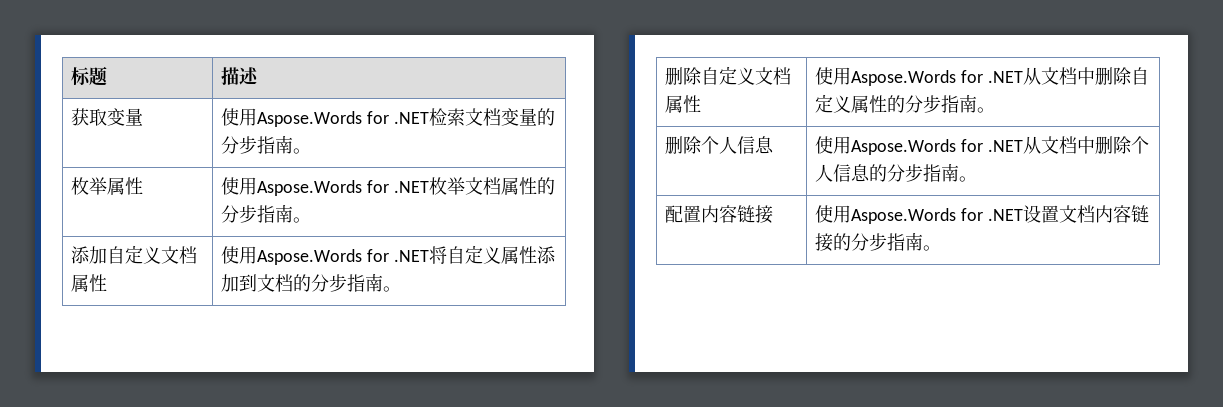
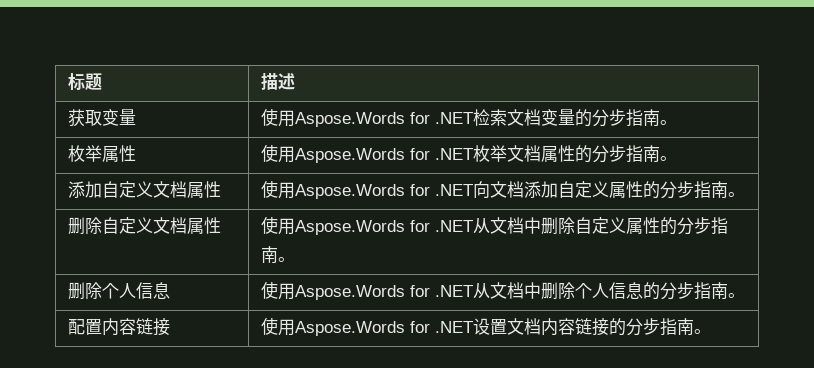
[428,245,556,264] [221,274,294,292] 将自定义属性添加到文档 -> [473,181,644,198] 向文档添加自定义属性

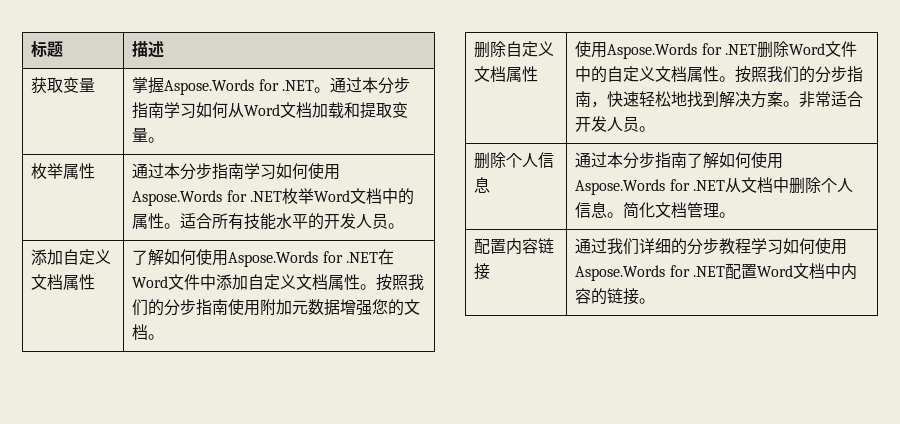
[261,108,678,127] [68,145,137,162] 使用Aspose.Words for .NET检索文档变量的分步指南。 // 枚举属性 | -> [132,77,411,95] [132,102,409,119] [132,128,165,143] [31,163,96,179] [132,163,309,180] 掌握Aspose.Words for .NET。通过本分步指南学习如何从Word文档加载和提取变量。 // 枚举属性 | 通过本分步指南学习如何
[507,145,661,163] 文档属性的分步指南 -> [314,188,415,205] [132,213,389,230] Word文档中的属性。适合所有技能水平的开发人员
[261,180,729,199] 使用Aspose.Words for .NET向文档添加自定义属性的分步指南 -> [132,249,395,267] [132,274,425,291] [132,299,421,316] [132,324,149,340] 了解如何使用Aspose.Words for .NET在Word文件中添加自定义文档属性。按照我们的分步指南使用附加元数据增强您的文档
[473,217,729,235] [261,246,296,263] [68,282,171,300] 从文档中删除自定义属性的分步指南。 // 删除个人信息 | -> [757,41,858,58] [575,66,864,83] [575,91,864,108] [575,116,656,132] [474,152,555,169] [474,177,491,193] [575,152,752,169] 删除Word文件中的自定义文档属性。按照我们的分步指南，快速轻松地找到解决方案。非常适合开发人员。 // 删除个人信息 | 通过本分步指南了解如何
[643,282,729,300] 的分步指南 -> [607,202,720,219] 。简化文档管理
[261,317,695,336] 使用Aspose.Words for .NET设置文档内容链接的分步指南 -> [575,238,848,255] [575,263,858,281] [575,288,640,305] 通过我们详细的分步教程学习如何使用Aspose.Words for .NET配置Word文档中内容的链接

